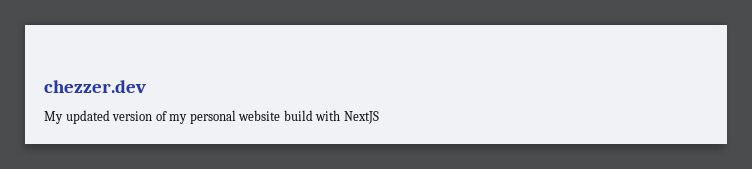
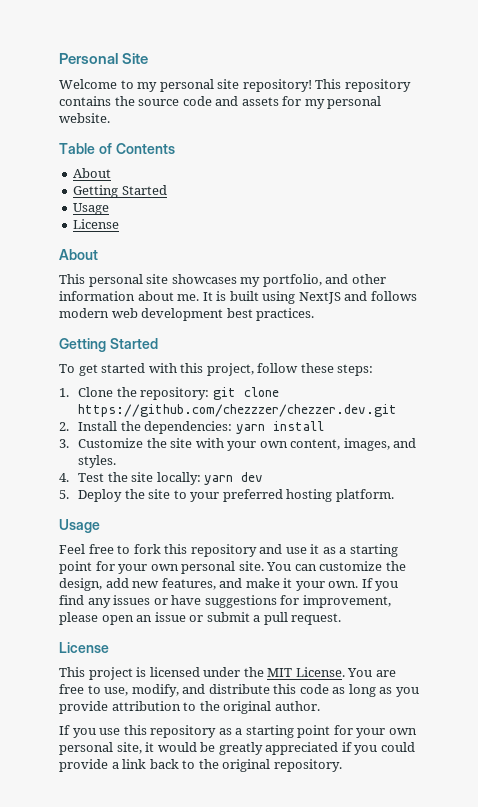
[44,80,146,93] [44,110,379,124] chezzer.dev // My updated version of my personal website build with NextJS -> [59,53,149,64] [59,79,411,92] [59,96,382,109] [59,113,110,123] [59,143,175,154] [73,168,112,178] [73,185,167,198] [73,203,110,215] [73,219,120,229] [59,249,98,260] [59,274,386,287] [59,291,417,304] [59,308,315,321] [59,338,158,352] [59,363,374,376] [59,387,279,400] [78,404,398,417] [59,421,324,434] [59,438,417,451] [78,455,117,468] [59,472,264,485] [59,489,394,502] [59,519,100,533] [59,544,398,557] [59,561,406,574] [59,578,399,591] [59,595,391,608] [59,612,342,625] [59,642,109,653] [59,667,396,680] [59,684,419,697] [59,701,320,714] [59,725,417,738] [59,742,415,755] [59,759,342,772] Personal Site // Welcome to my personal site repository! This repository contains the source code and assets for my personal website. // Table of Contents // About // Getting Started // Usage // License // About // This personal site showcases my portfolio, and other information about me. It is built using NextJS and follows modern web development best practices. // Getting Started // To get started with this project, follow these steps: // 1. Clone the repository: git clone https://github.com/chezzzer/chezzer.dev.git // 2. Install the dependencies: yarn install // 3. Customize the site with your own content, images, and styles. // 4. Test the site locally: yarn dev // 5. Deploy the site to your preferred hosting platform. // Usage // Feel free to fork this repository and use it as a starting point for your own personal site. You can customize the design, add new features, and make it your own. If you find any issues or have suggestions for improvement, please open an issue or submit a pull request. // License // This project is licensed under the MIT License. You are free to use, modify, and distribute this code as long as you provide attribution to the original author. // If you use this repository as a starting point for your own personal site, it would be greatly appreciated if you could provide a link back to the original repository.

